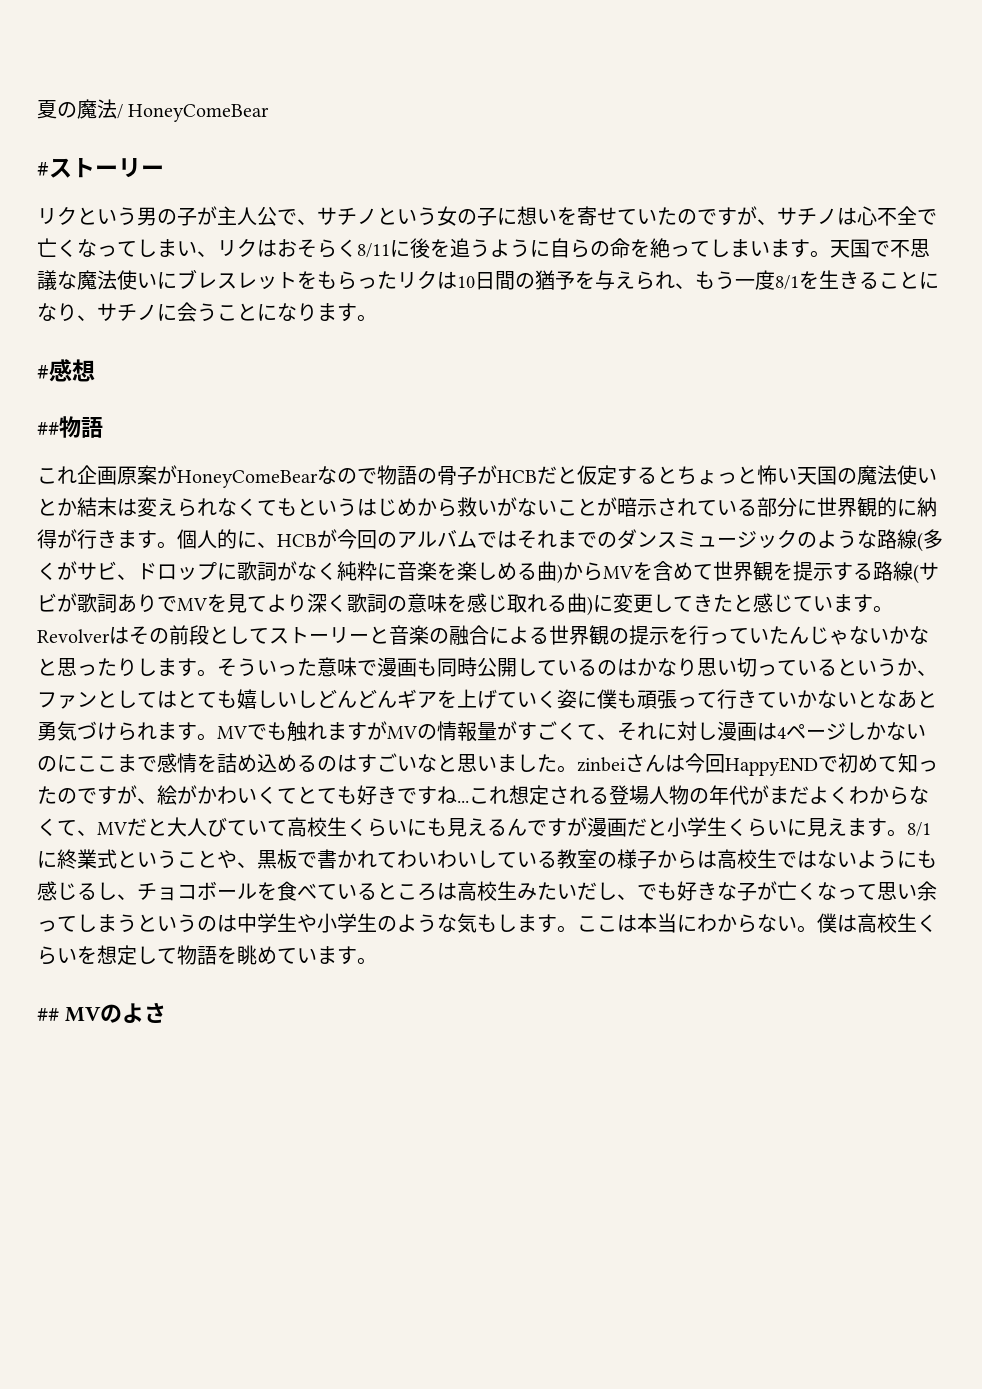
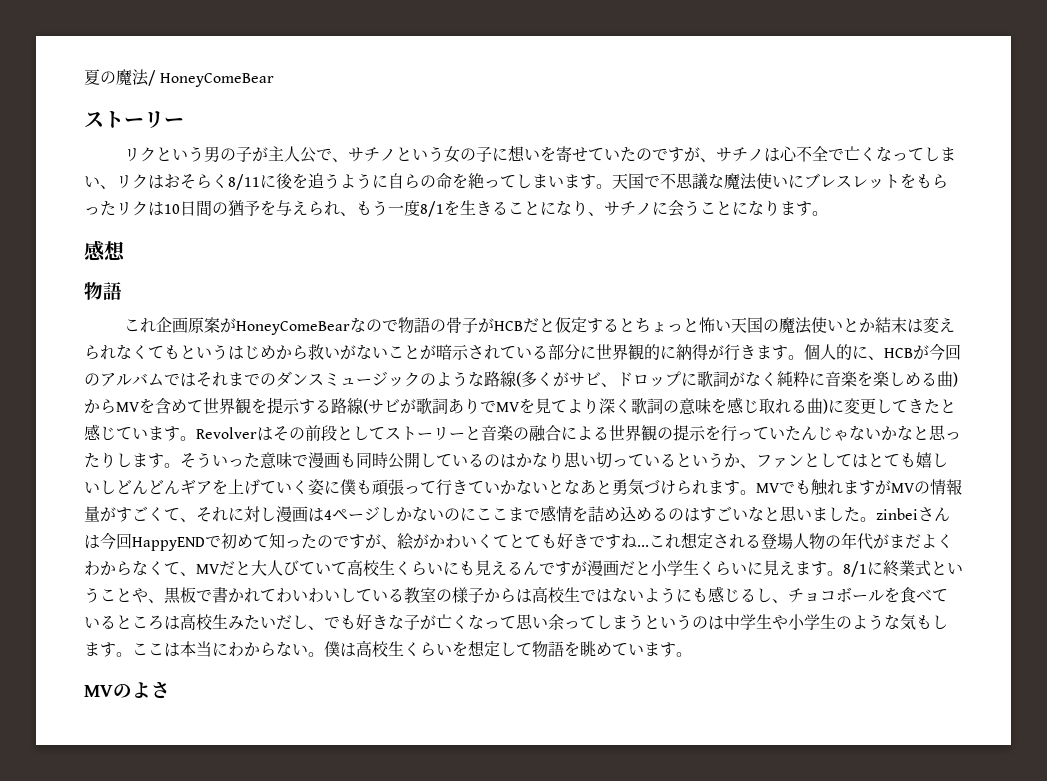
[37,162,49,176] # -> (275, 80) none
[37,365,49,379] # -> (828, 213) none
[37,422,59,435] ## -> (126, 251) none
[37,1008,59,1021] ## -> (692, 654) none

